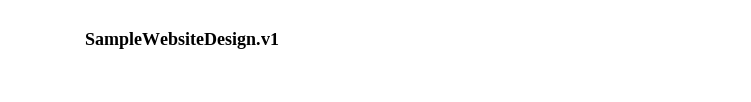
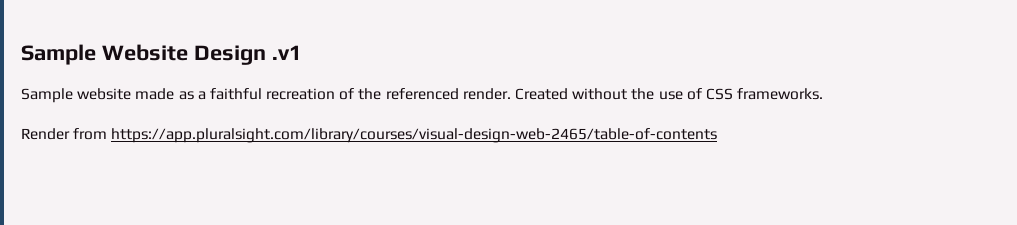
[85,32,279,49] SampleWebsiteDesign.v1 -> [21,44,302,65] [21,88,824,103] [21,128,718,143] Sample Website Design .v1 // Sample website made as a faithful recreation of the referenced render. Created without the use of CSS frameworks. // Render from https://app.pluralsight.com/library/courses/visual-design-web-2465/table-of-contents

